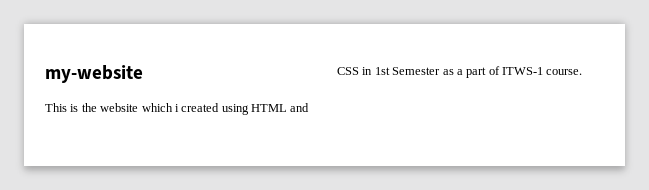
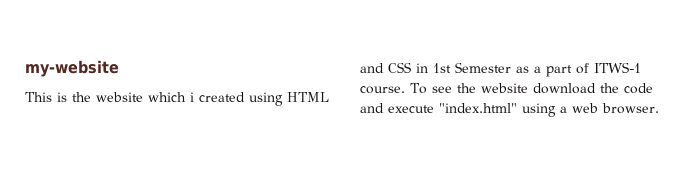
(583, 72) none -> [410,83,653,94] [360,103,659,117] To see the website download the code and execute "index.html" using a web browser.

